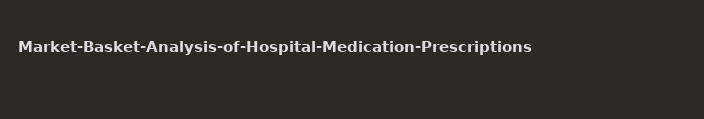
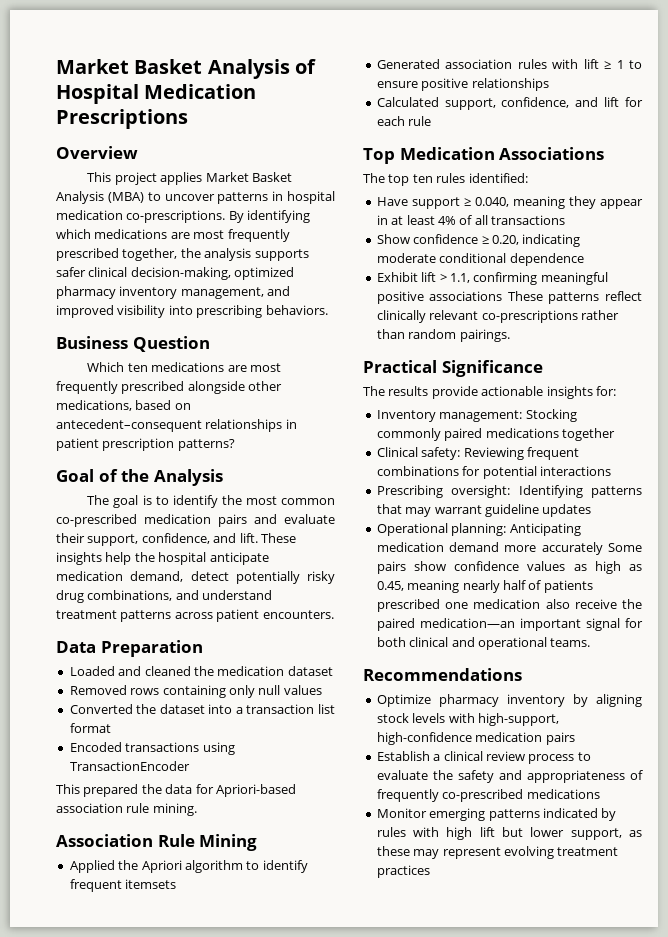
[18,41,532,55] Market-Basket-Analysis-of-Hospital-Medication-Prescriptions -> [56,59,316,79] [56,84,257,104] [56,109,188,129] [56,146,138,159] [87,172,292,185] [56,191,335,204] [56,210,311,223] [56,229,290,242] [56,248,309,261] [56,267,295,280] [56,286,291,299] [56,305,328,318] [56,336,210,352] [87,362,281,372] [56,381,283,394] [56,400,191,411] [56,419,297,432] [56,438,235,451] [56,469,223,486] [87,495,335,508] [56,514,335,527] [56,533,296,546] [56,552,269,565] [56,571,335,584] [56,590,273,603] [56,609,334,622] [56,640,203,657] [69,666,333,676] [69,685,322,698] [69,704,335,714] [69,723,111,733] [69,742,235,755] [69,761,190,771] [56,784,296,797] [56,803,197,816] [56,834,258,851] [69,860,308,873] [69,879,177,892] [376,59,642,69] [376,78,549,91] [376,97,643,110] [376,116,432,126] [363,147,605,164] [363,173,528,186] [376,196,643,209] [376,215,565,225] [376,234,581,247] [376,253,584,266] [376,272,608,285] [376,291,642,304] [376,310,619,323] [376,329,510,342] [363,360,543,377] [363,386,616,399] [376,409,577,422] [376,428,615,441] [376,447,579,460] [376,466,611,479] [376,485,642,498] [376,504,592,517] [376,523,581,536] [376,542,642,555] [376,561,642,574] [376,580,593,593] [376,599,642,612] [376,618,643,631] [376,637,591,650] [363,668,522,681] [376,694,642,707] [376,713,559,726] [376,732,575,745] [376,751,591,764] [376,770,643,783] [376,789,600,802] [376,808,617,821] [376,827,642,840] [376,846,619,859] [376,865,430,878] Market Basket Analysis of Hospital Medication Prescriptions // Overview // This project applies Market Basket Analysis (MBA) to uncover patterns in hospital medication co‑prescriptions. By identifying which medications are most frequently prescribed together, the analysis supports safer clinical decision‑making, optimized pharmacy inventory management, and improved visibility into prescribing behaviors. // Business Question // Which ten medications are most frequently prescribed alongside other medications, based on antecedent–consequent relationships in patient prescription patterns? // Goal of the Analysis // The goal is to identify the most common co‑prescribed medication pairs and evaluate their support, confidence, and lift. These insights help the hospital anticipate medication demand, detect potentially risky drug combinations, and understand treatment patterns across patient encounters. // Data Preparation // Loaded and cleaned the medication dataset // Removed rows containing only null values // Converted the dataset into a transaction list format // Encoded transactions using TransactionEncoder // This prepared the data for Apriori‑based association rule mining. // Association Rule Mining // Applied the Apriori algorithm to identify frequent itemsets // Generated association rules with lift ≥ 1 to ensure positive relationships // Calculated support, confidence, and lift for each rule // Top Medication Associations // The top ten rules identified: // Have support ≥ 0.040, meaning they appear in at least 4% of all transactions // Show confidence ≥ 0.20, indicating moderate conditional dependence // Exhibit lift > 1.1, confirming meaningful positive associations These patterns reflect clinically relevant co‑prescriptions rather than random pairings. // Practical Significance // The results provide actionable insights for: // Inventory management: Stocking commonly paired medications together // Clinical safety: Reviewing frequent combinations for potential interactions // Prescribing oversight: Identifying patterns that may warrant guideline updates // Operational planning: Anticipating medication demand more accurately Some pairs show confidence values as high as 0.45, meaning nearly half of patients prescribed one medication also receive the paired medication—an important signal for both clinical and operational teams. // Recommendations // Optimize pharmacy inventory by aligning stock levels with high‑support, high‑confidence medication pairs // Establish a clinical review process to evaluate the safety and appropriateness of frequently co‑prescribed medications // Monitor emerging patterns indicated by rules with high lift but lower support, as these may represent evolving treatment practices

